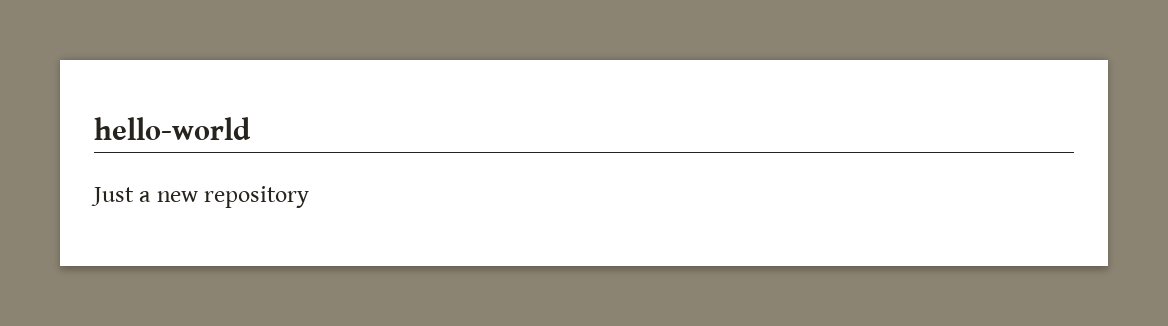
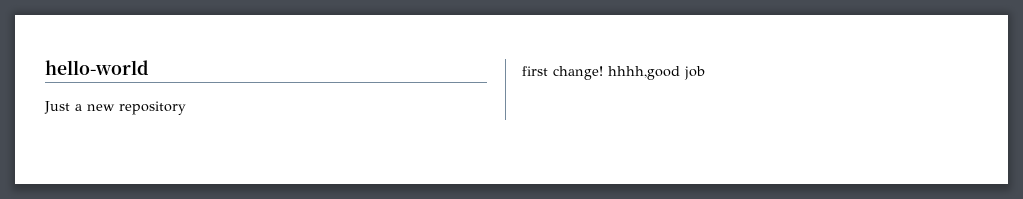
(310, 197) none -> [522,66,705,80] // first change! hhhh,good job

